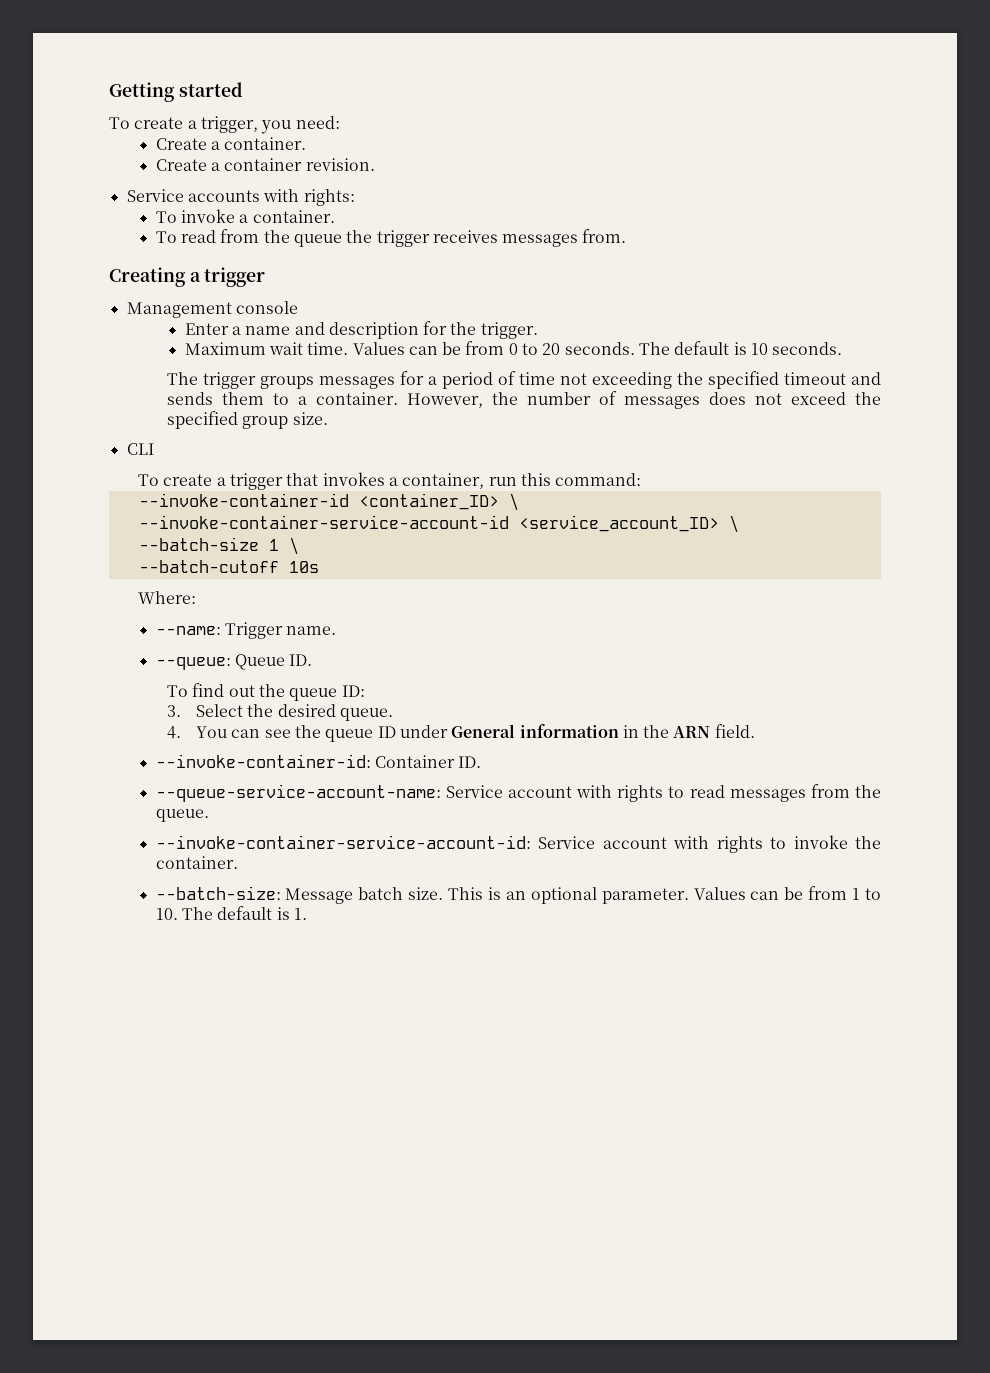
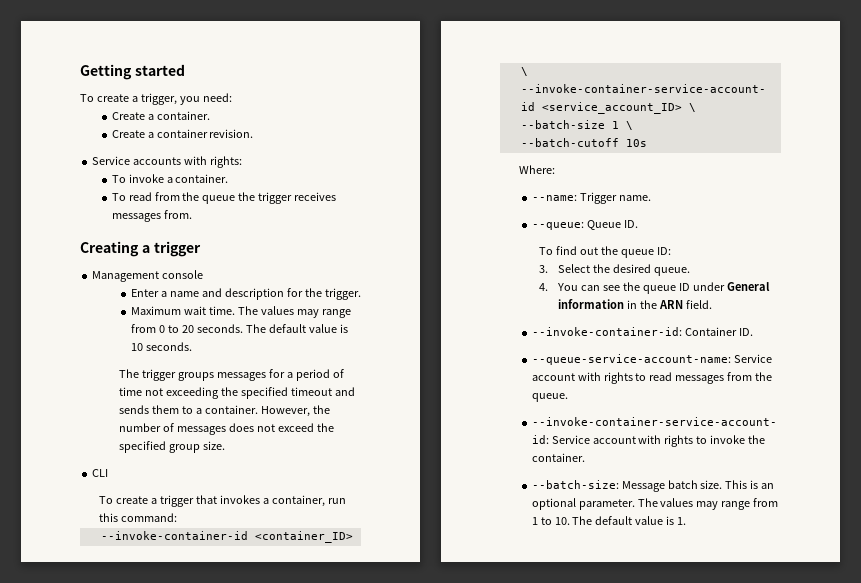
[352,342,462,355] Values can be -> [237,306,351,318] The values may range
(730, 348) none -> [308,324,337,333] value
[693,887,804,900] Values can be -> [637,498,751,510] The values may range
(273, 913) none -> [635,516,664,525] value

